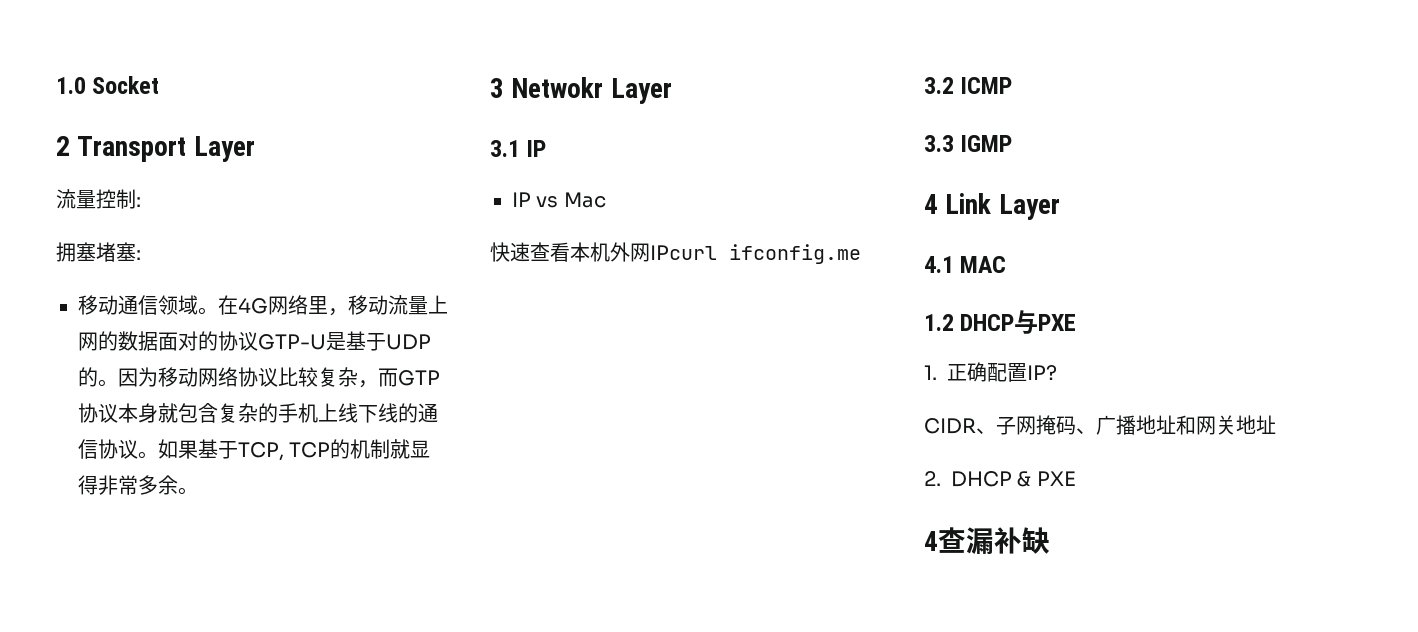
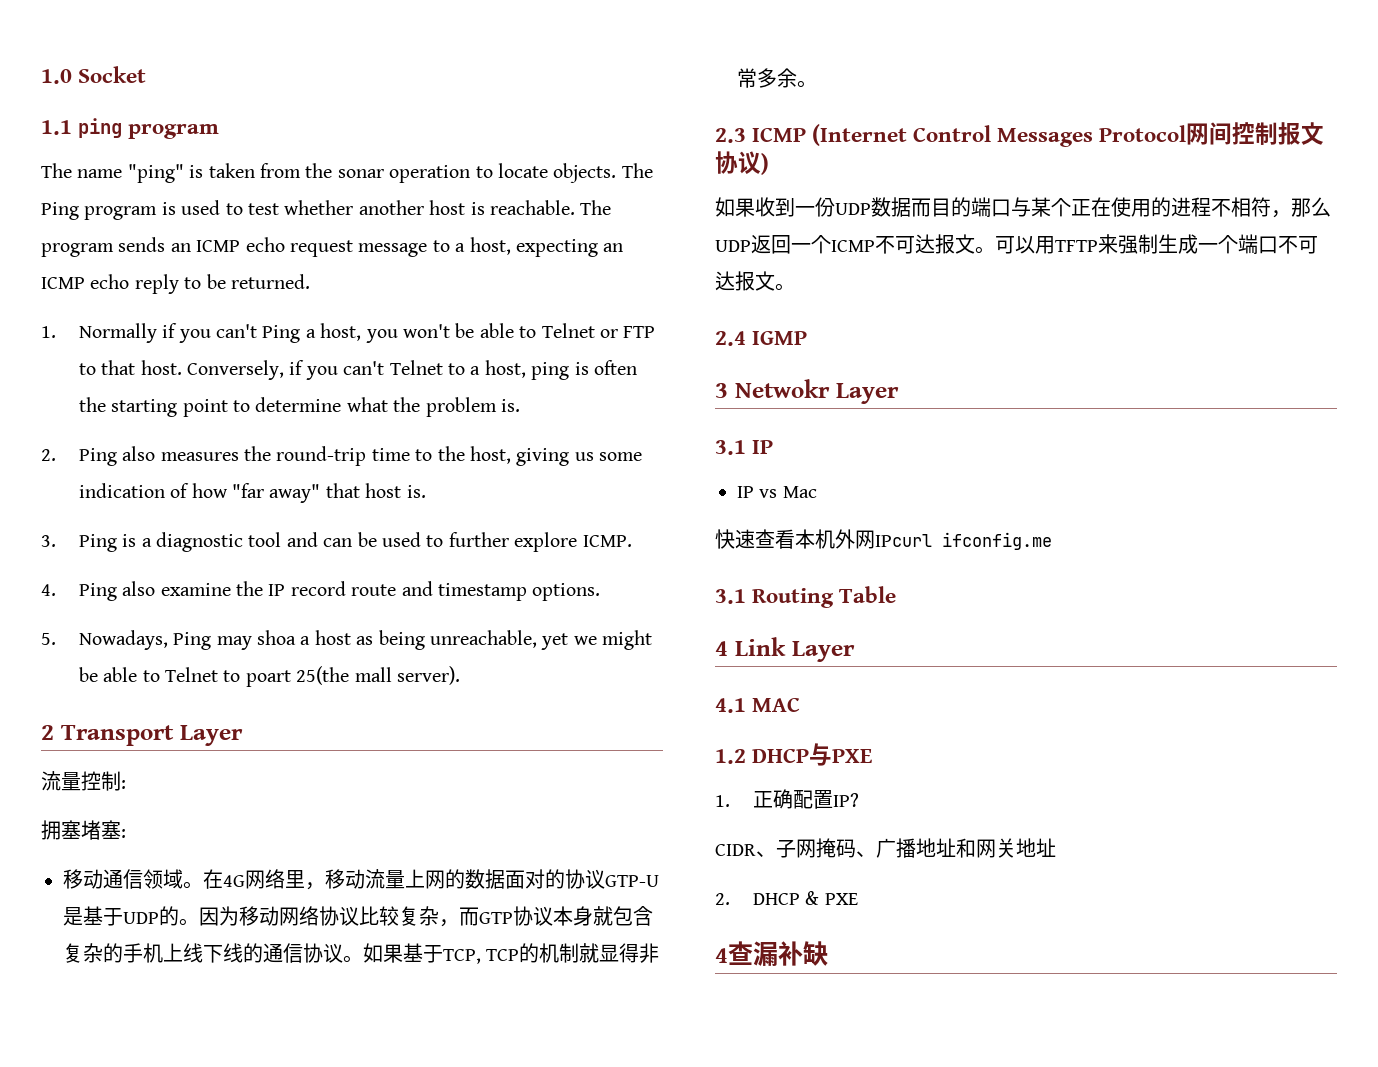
(160, 85) none -> [41,118,220,139] [41,163,653,183] [41,200,612,220] [41,237,624,257] [41,274,310,294] [41,323,656,343] [78,360,637,380] [78,397,520,417] [41,446,643,466] [78,483,426,503] [41,532,632,552] [41,581,601,601] [41,630,653,650] [78,666,460,687] // 1.1 ping program // The name "ping" is taken from the sonar operation to locate objects. The Ping program is used to test whether another host is reachable. The program sends an ICMP echo request message to a host, expecting an ICMP echo reply to be returned. // 1. Normally if you can't Ping a host, you won't be able to Telnet or FTP to that host. Conversely, if you can't Telnet to a host, ping is often the starting point to determine what the problem is. // 2. Ping also measures the round-trip time to the host, giving us some indication of how "far away" that host is. // 3. Ping is a diagnostic tool and can be used to further explore ICMP. // 4. Ping also examine the IP record route and timestamp options. // 5. Nowadays, Ping may shoa a host as being unreachable, yet we might be able to Telnet to poart 25(the mall server).
(198, 491) none -> [715,122,1325,147] [715,151,769,175] [715,197,1331,218] [715,234,1318,254] [715,271,795,291] [715,331,808,346] // 2.3 ICMP (Internet Control Messages Protocol网间控制报文协议) // 如果收到一份UDP数据而目的端口与某个正在使用的进程不相符，那么UDP返回一个ICMP不可达报文。可以用TFTP来强制生成一个端口不可达报文。 // 2.4 IGMP
[924,77,1013,94] [924,135,1013,152] 3.2 ICMP // 3.3 IGMP -> [715,586,897,608] 3.1 Routing Table

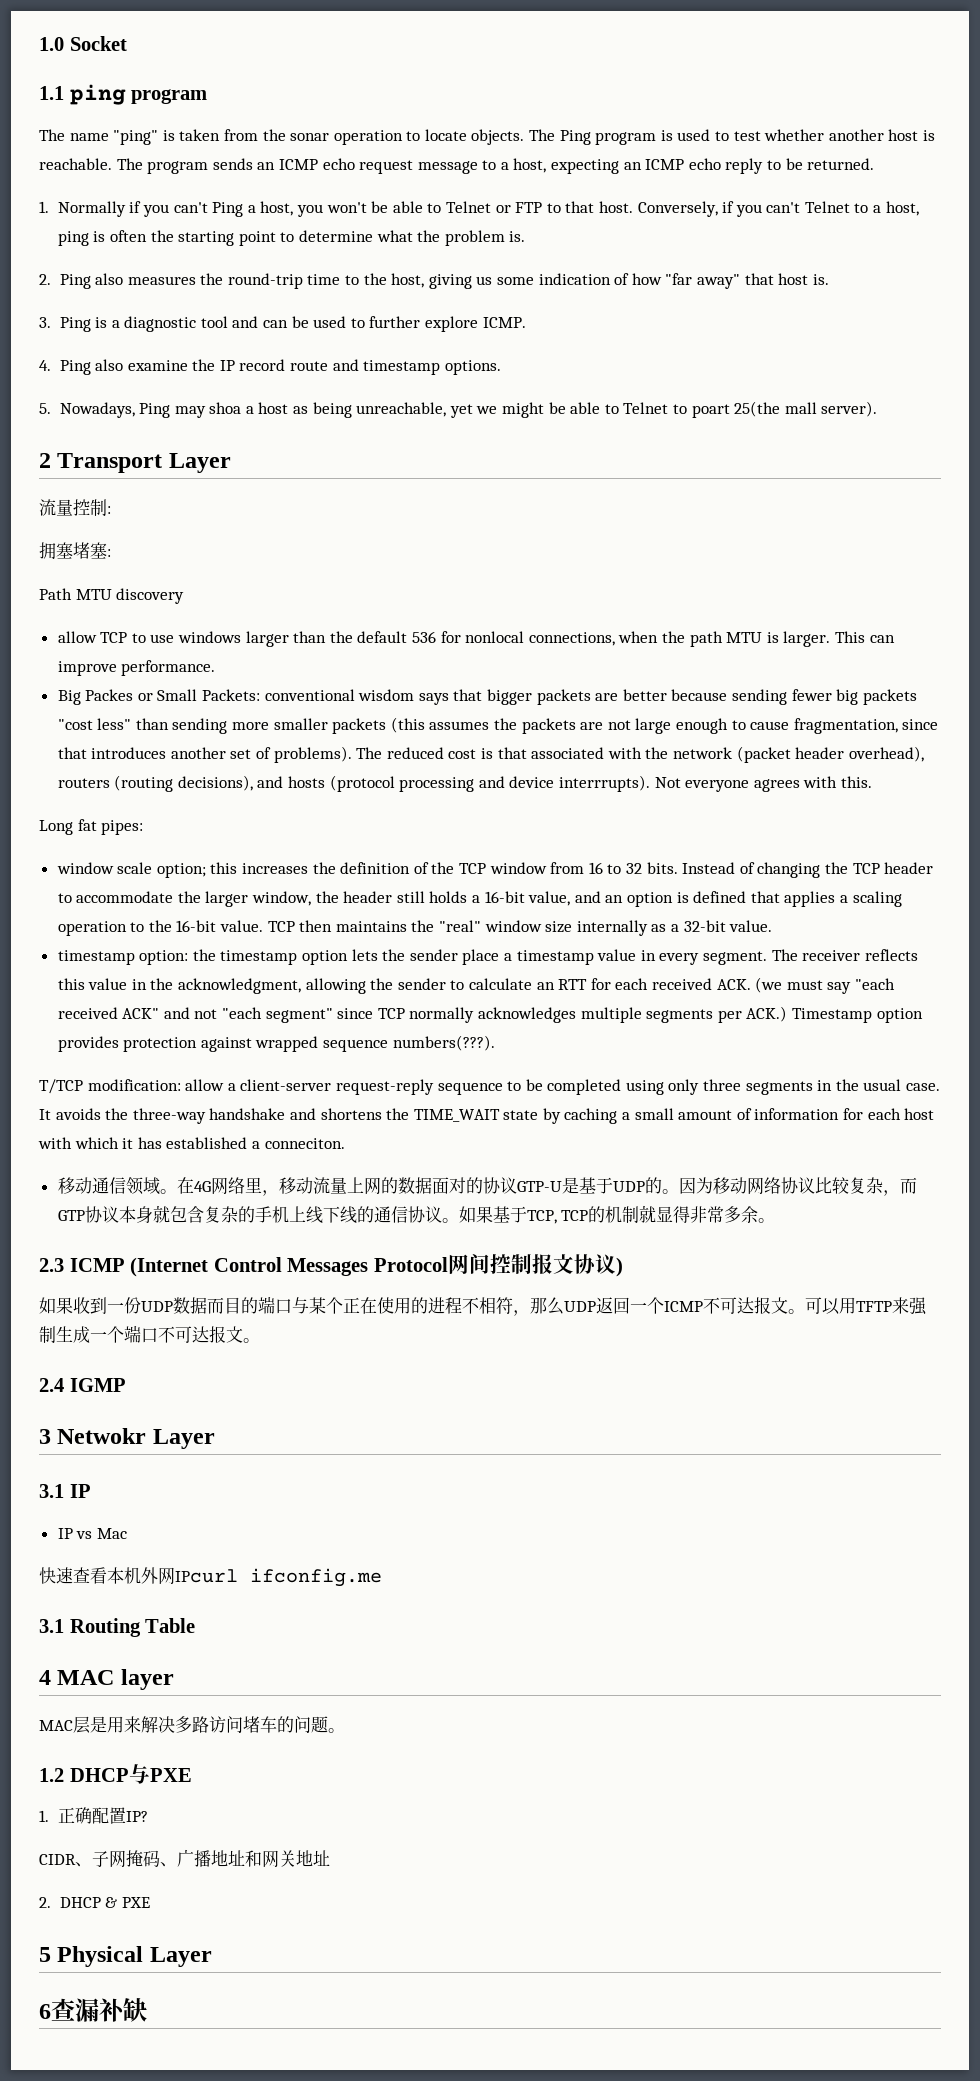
(126, 833) none -> [39,588,185,604] [57,631,895,647] [57,660,216,676] [57,689,917,705] [57,717,939,734] [57,746,924,763] [57,775,872,792] [39,819,144,835] [56,862,934,878] [57,891,902,907] [57,920,773,936] [57,949,918,965] [57,977,895,994] [57,1006,923,1023] [57,1035,495,1052] [39,1079,941,1095] [39,1108,935,1124] [38,1137,345,1149] // Path MTU discovery // allow TCP to use windows larger than the default 536 for nonlocal connections, when the path MTU is larger. This can improve performance. // Big Packes or Small Packets: conventional wisdom says that bigger packets are better because sending fewer big packets "cost less" than sending more smaller packets (this assumes the packets are not large enough to cause fragmentation, since that introduces another set of problems). The reduced cost is that associated with the network (packet header overhead), routers (routing decisions), and hosts (protocol processing and device interrrupts). Not everyone agrees with this. // Long fat pipes: // window scale option; this increases the definition of the TCP window from 16 to 32 bits. Instead of changing the TCP header to accommodate the larger window, the header still holds a 16-bit value, and an option is defined that applies a scaling operation to the 16-bit value. TCP then maintains the "real" window size internally as a 32-bit value. // timestamp option: the timestamp option lets the sender place a timestamp value in every segment. The receiver reflects this value in the acknowledgment, allowing the sender to calculate an RTT for each received ACK. (we must say "each received ACK" and not "each segment" since TCP normally acknowledges multiple segments per ACK.) Timestamp option provides protection against wrapped sequence numbers(???). // T/TCP modification: allow a client-server request-reply sequence to be completed using only three segments in the usual case. It avoids the three-way handshake and shortens the TIME_WAIT state by caching a small amount of information for each host with which it has established a conneciton.
[734,637,855,662] [715,697,801,713] Link Layer // 4.1 MAC -> [57,1669,174,1690] [39,1716,345,1734] MAC layer // MAC层是用来解决多路访问堵车的问题。
[715,948,728,963] 4 -> [39,1946,212,1967] [39,2004,51,2019] 5 Physical Layer // 6

